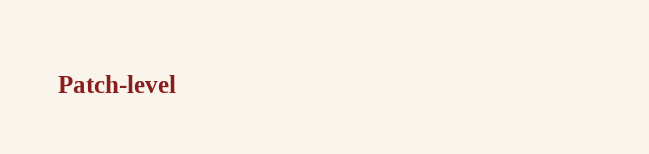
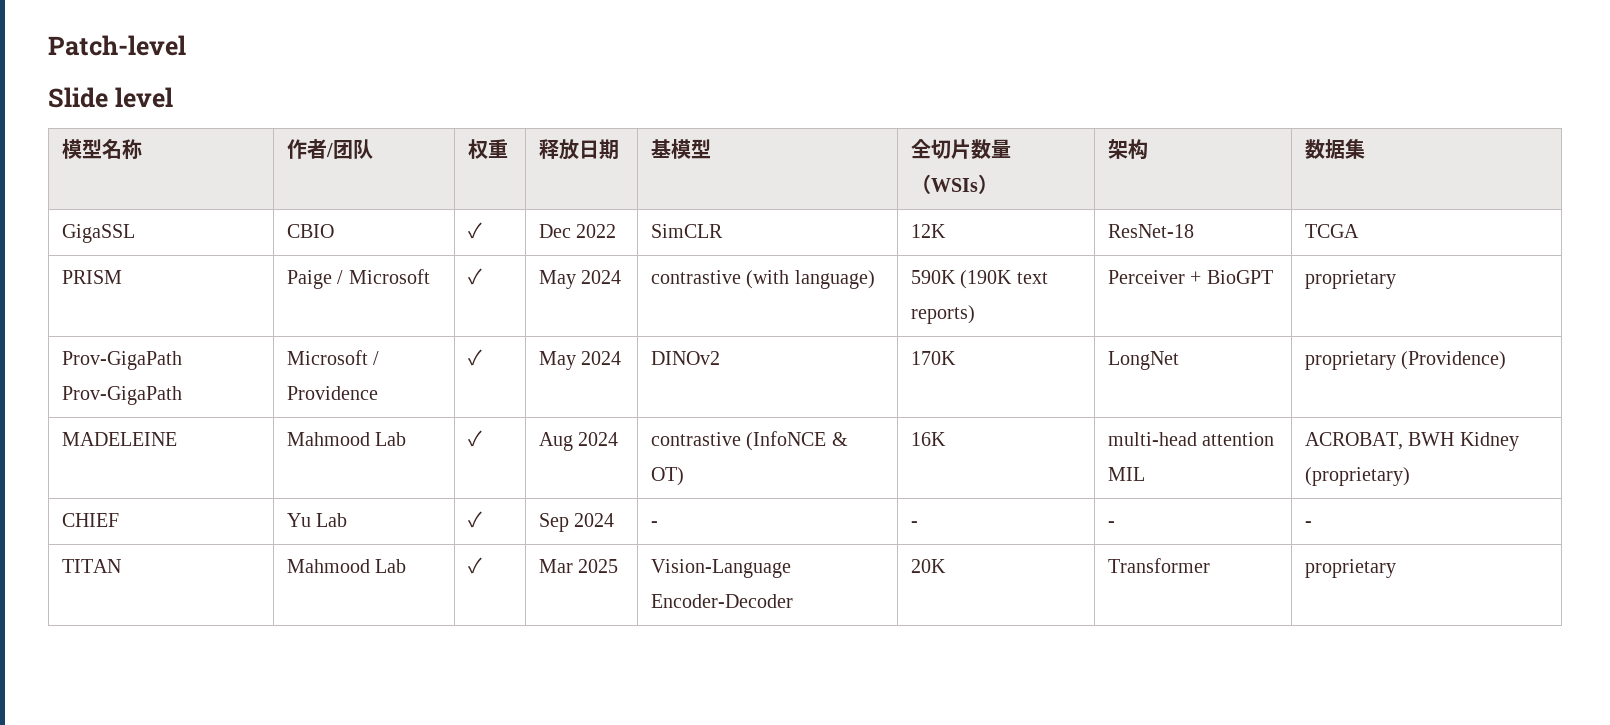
(176, 84) none -> [48,87,173,108] [61,139,142,160] [286,139,373,159] [467,139,508,159] [538,139,619,160] [650,139,711,159] [910,139,1011,159] [910,174,998,194] [1107,139,1148,160] [1304,139,1365,159] [61,224,135,243] [286,224,334,238] [467,222,482,239] [538,224,617,238] [650,224,723,238] [910,224,946,238] [1107,224,1194,238] [1304,224,1359,238] [61,270,122,284] [286,269,430,289] [467,268,482,285] [538,270,622,289] [650,270,875,289] [910,270,1048,289] [910,305,975,324] [1107,270,1273,284] [1304,270,1396,289] [61,351,182,370] [61,386,182,405] [286,350,380,365] [286,386,378,400] [467,349,482,366] [538,351,622,370] [650,351,720,365] [910,351,956,365] [1107,351,1179,370] [1304,351,1507,370] [61,432,177,446] [286,432,407,446] [467,430,482,447] [538,432,619,451] [650,431,848,451] [650,467,684,486] [910,432,946,446] [1107,432,1275,446] [1107,467,1145,481] [1304,432,1519,451] [1304,467,1410,486] [61,513,119,527] [286,513,348,527] [467,511,482,528] [538,513,615,532] [650,521,658,527] [910,521,918,527] [1107,521,1115,527] [1304,521,1312,527] [61,559,121,573] [286,559,407,573] [467,557,482,574] [538,559,619,573] [650,559,791,578] [650,594,793,608] [910,559,946,573] [1107,558,1210,573] [1304,559,1396,578] // Slide level // 模型名称 | 作者/团队 | 权重 | 释放日期 | 基模型 | 全切片数量（WSIs） | 架构 | 数据集 // GigaSSL | CBIO | ✓ | Dec 2022 | SimCLR | 12K | ResNet-18 | TCGA // PRISM | Paige / Microsoft | ✓ | May 2024 | contrastive (with language) | 590K (190K text reports) | Perceiver + BioGPT | proprietary // Prov-GigaPath Prov-GigaPath | Microsoft / Providence | ✓ | May 2024 | DINOv2 | 170K | LongNet | proprietary (Providence) // MADELEINE | Mahmood Lab | ✓ | Aug 2024 | contrastive (InfoNCE & OT) | 16K | multi-head attention MIL | ACROBAT, BWH Kidney (proprietary) // CHIEF | Yu Lab | ✓ | Sep 2024 | - | - | - | - // TITAN | Mahmood Lab | ✓ | Mar 2025 | Vision-Language Encoder-Decoder | 20K | Transformer | proprietary

